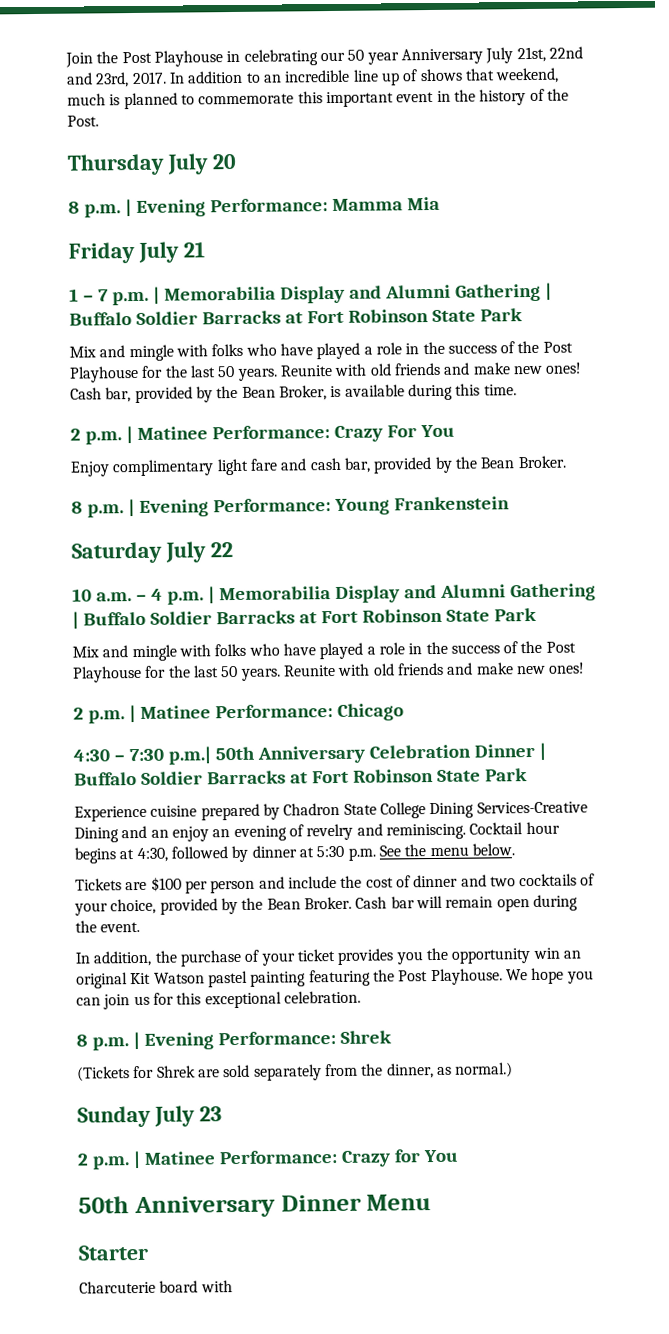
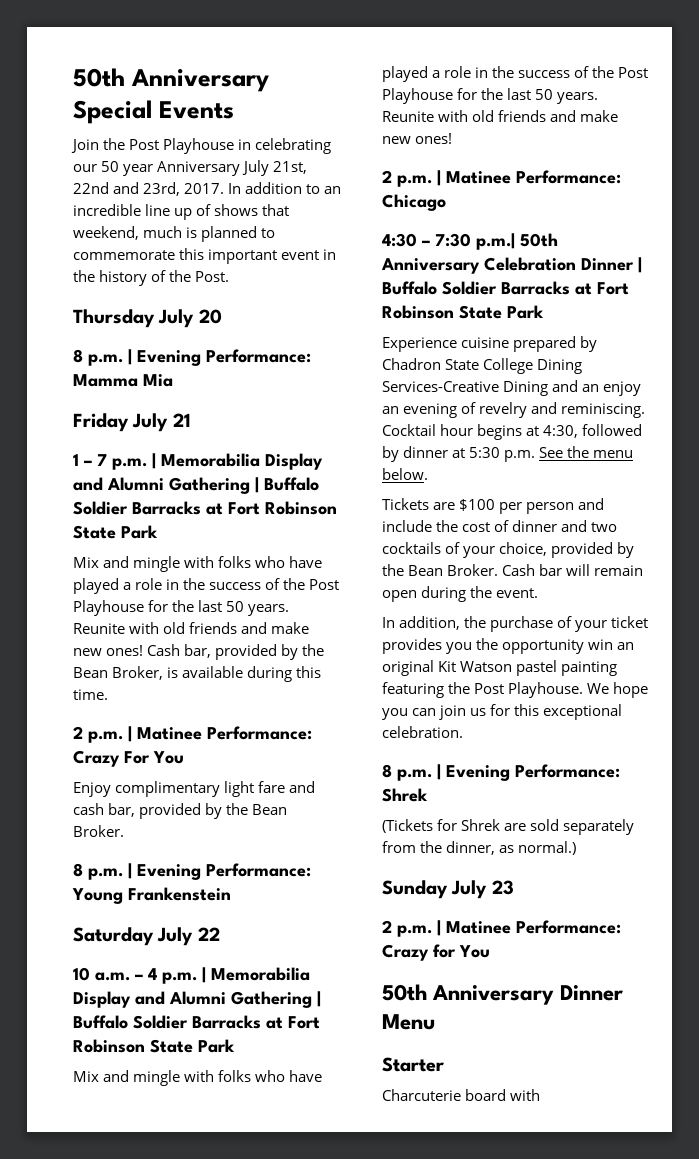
(65, 60) none -> [73,68,269,92] [73,100,234,124] 50th Anniversary Special Events //

